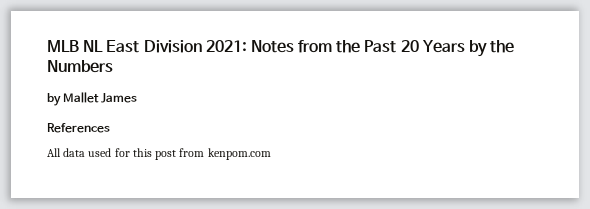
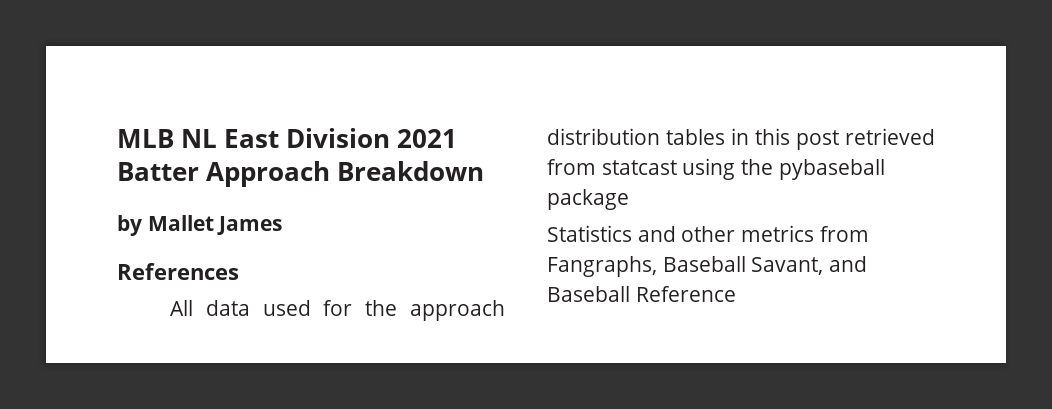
[205,40,515,57] [47,60,113,73] 2021: Notes from the Past 20 Years by the Numbers -> [397,129,457,148] [117,161,484,187] 2021 Batter Approach Breakdown
[132,148,271,160] this post from kenpom.com -> [365,300,505,321] [547,128,935,150] [547,158,885,180] [547,189,629,210] [547,225,869,242] [547,256,868,277] [547,286,736,302] the approach distribution tables in this post retrieved from statcast using the pybaseball package // Statistics and other metrics from Fangraphs, Baseball Savant, and Baseball Reference

